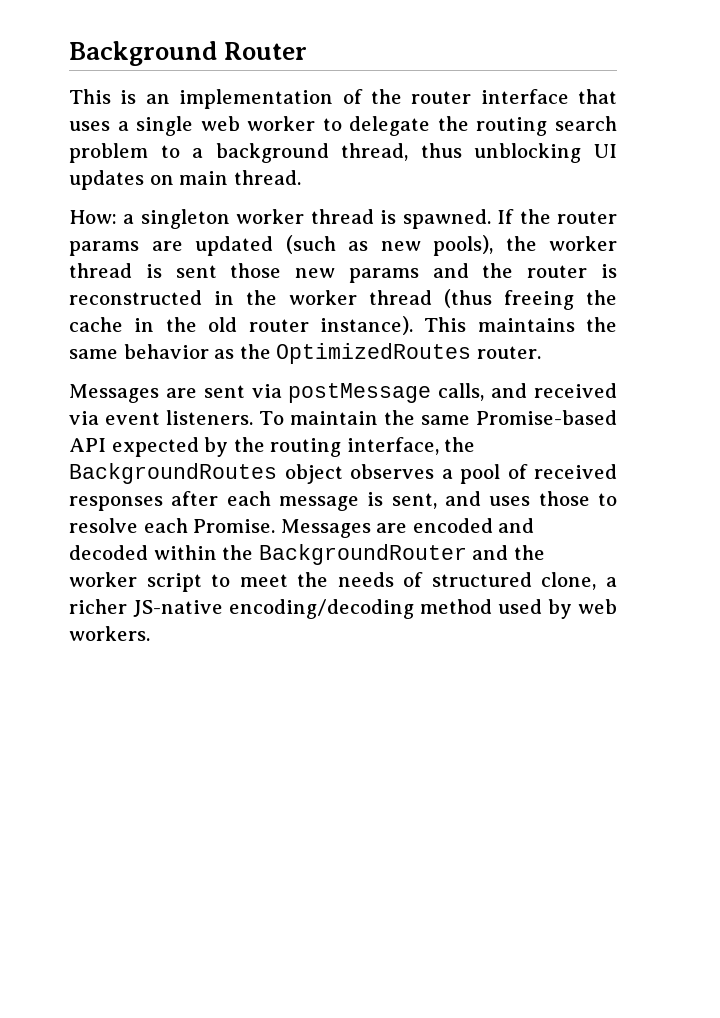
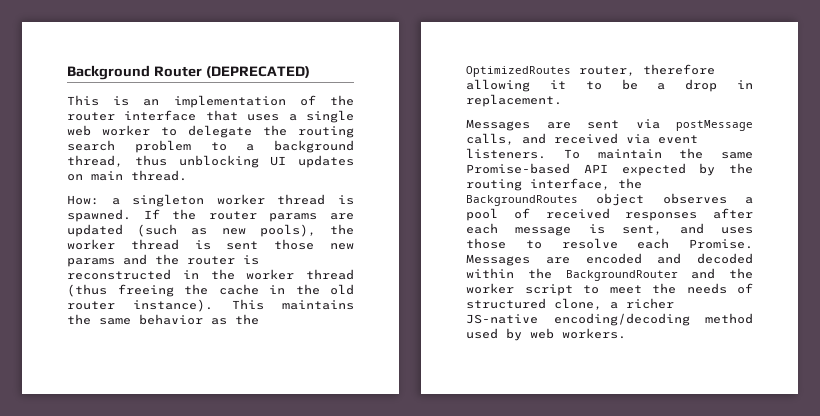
(308, 51) none -> [205,66,310,78] (DEPRECATED)
[476,346,541,359] router. -> [579,64,715,76] [466,79,753,92] [466,94,562,107] router, therefore allowing it to be a drop in replacement.

